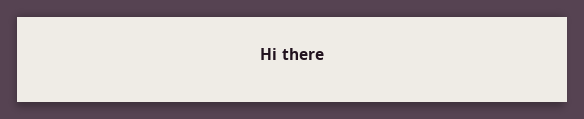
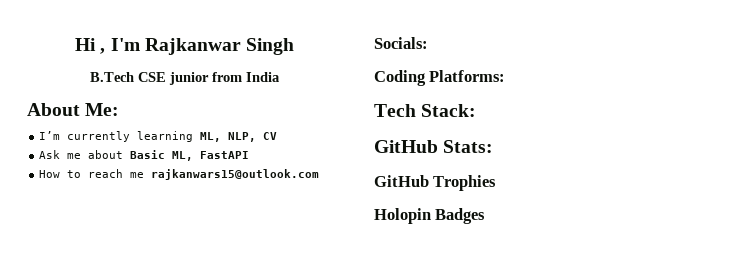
[281,48,324,60] there -> [100,38,295,55] [90,72,280,85] [27,103,120,116] [39,131,278,142] [39,150,250,161] [39,169,320,180] [374,37,428,49] [374,70,506,86] [374,104,477,117] [374,140,494,153] [374,175,497,191] [374,208,486,224] , I'm Rajkanwar Singh // B.Tech CSE junior from India // About Me: // I’m currently learning ML, NLP, CV // Ask me about Basic ML, FastAPI // How to reach me rajkanwars15@outlook.com // Socials: // Coding Platforms: // Tech Stack: // GitHub Stats: // GitHub Trophies // Holopin Badges

